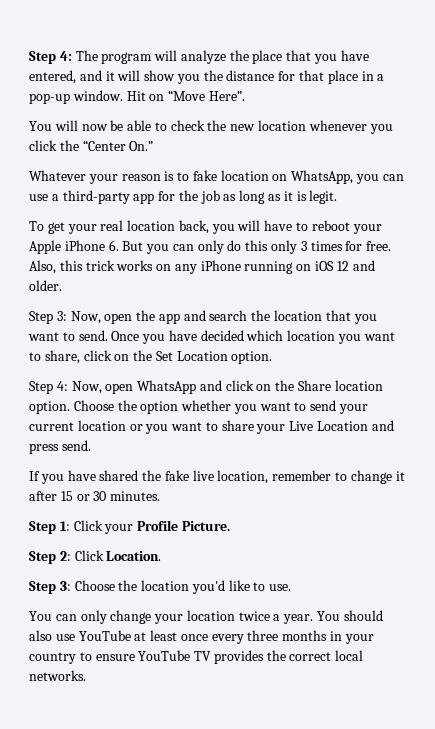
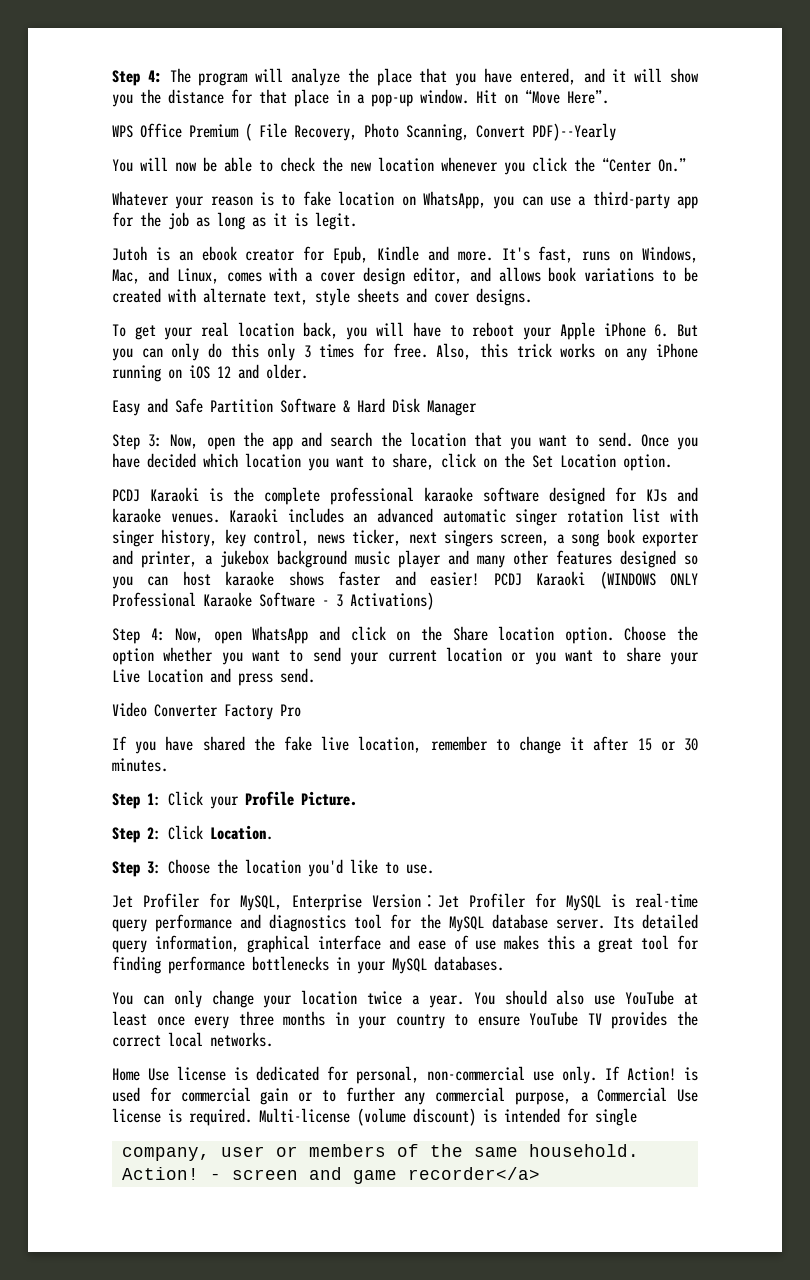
(245, 96) none -> [112,123,616,141] // WPS Office Premium ( File Recovery, Photo Scanning, Convert PDF)--Yearly
(338, 197) none -> [112,246,698,264] [112,267,698,285] [112,288,532,306] // Jutoh is an ebook creator for Epub, Kindle and more. It's fast, runs on Windows, Mac, and Linux, comes with a cover design editor, and allows book variations to be created with alternate text, style sheets and cover designs.
(62, 285) none -> [112,398,477,416] // Easy and Safe Partition Software & Hard Disk Manager
(273, 357) none -> [112,487,698,505] [112,508,699,526] [112,529,699,547] [112,550,698,568] [112,571,698,589] [112,592,434,610] // PCDJ Karaoki is the complete professional karaoke software designed for KJs and karaoke venues. Karaoki includes an advanced automatic singer rotation list with singer history, key control, news ticker, next singers screen, a song book exporter and printer, a jukebox background music player and many other features designed so you can host karaoke shows faster and easier! PCDJ Karaoki (WINDOWS ONLY Professional Karaoke Software - 3 Activations)
(91, 445) none -> [112,702,301,720] // Video Converter Factory Pro
(292, 587) none -> [112,893,698,911] [112,914,698,932] [112,935,699,953] [112,956,504,974] // Jet Profiler for MySQL, Enterprise Version：Jet Profiler for MySQL is real-time query performance and diagnostics tool for the MySQL database server. Its detailed query information, graphical interface and ease of use makes this a great tool for finding performance bottlenecks in your MySQL databases.
(86, 675) none -> [112,1066,698,1084] [112,1087,698,1105] [112,1108,637,1126] [121,1144,639,1161] [121,1167,540,1184] // Home Use license is dedicated for personal, non-commercial use only. If Action! is used for commercial gain or to further any commercial purpose, a Commercial Use license is required. Multi-license (volume discount) is intended for single // company, user or members of the same household. Action! - screen and game recorder</a>

